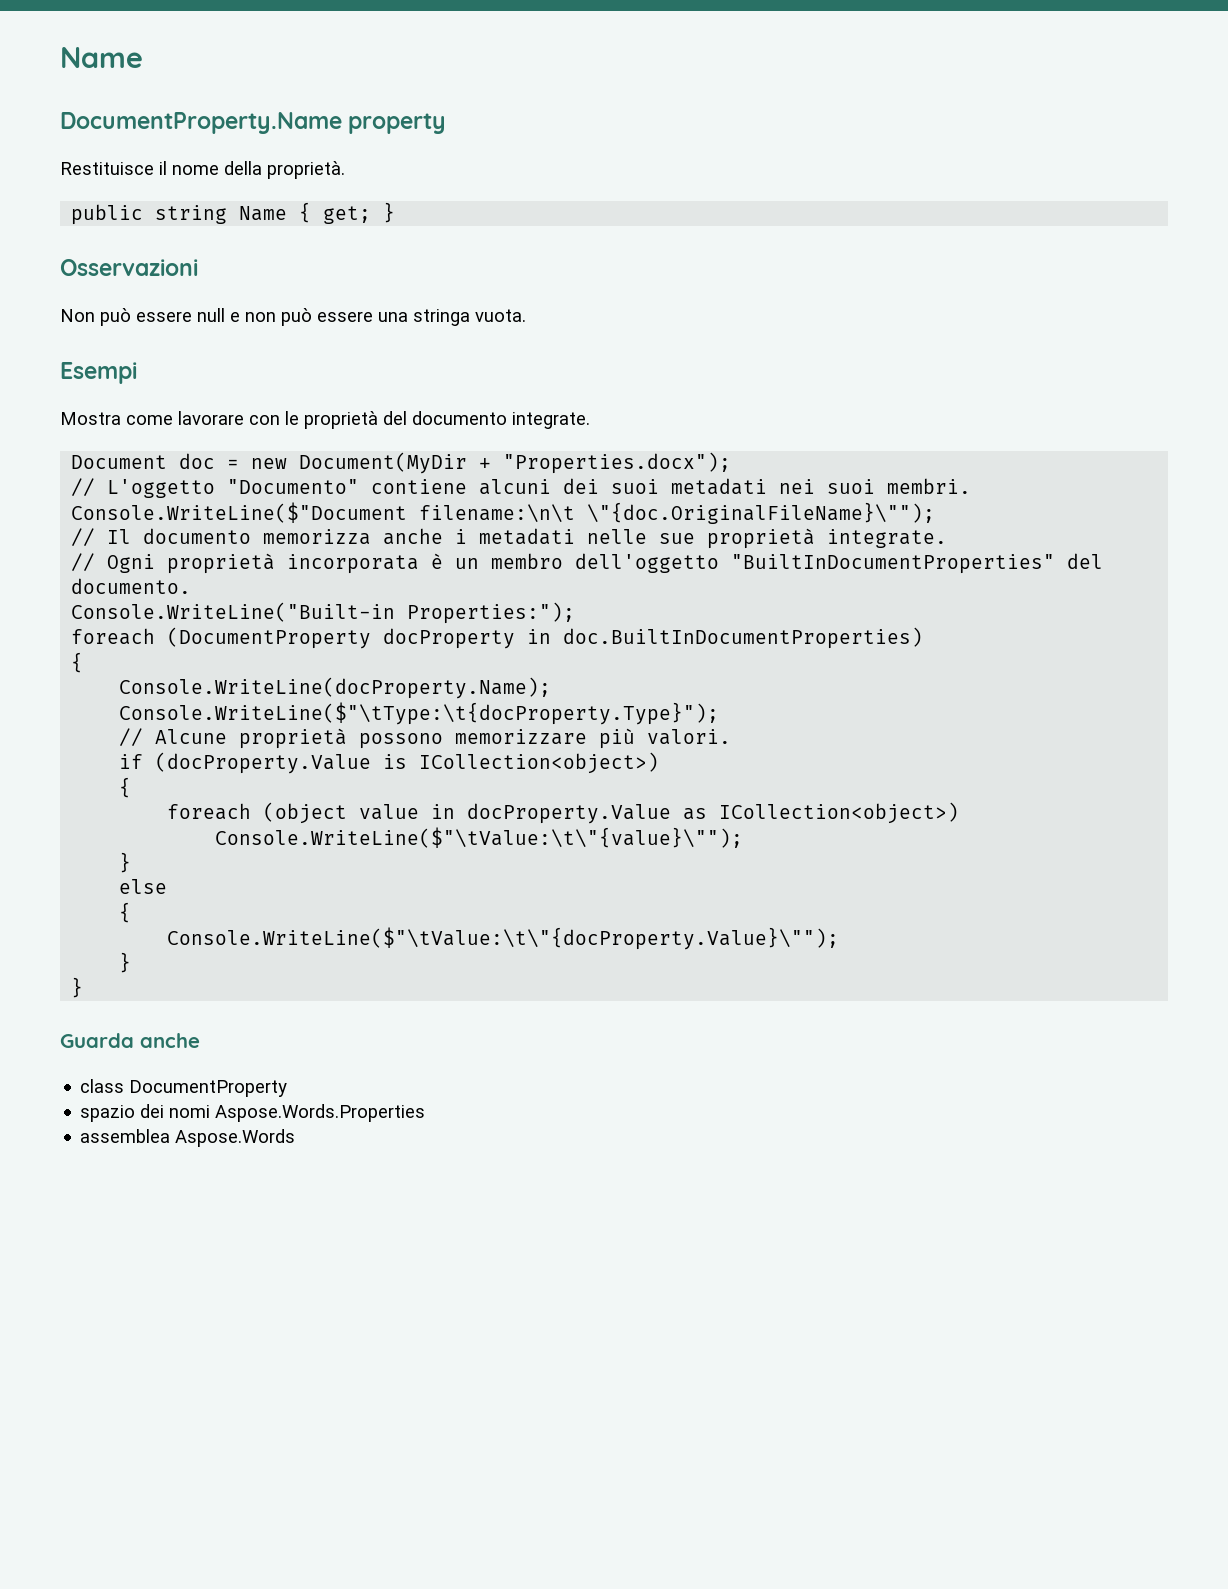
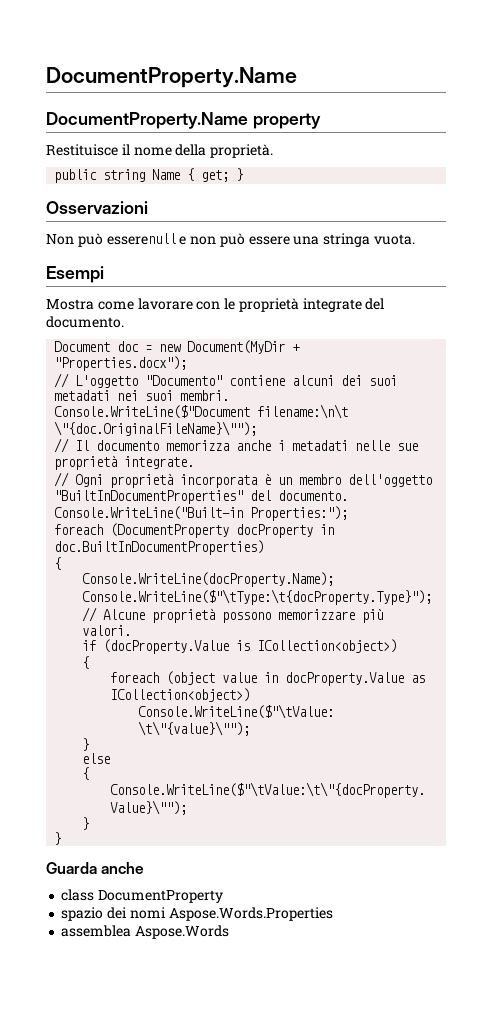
[60,47,143,68] Name -> [46,67,297,88] DocumentProperty.Name
[136,308,225,322] essere null -> [106,233,176,245] esserenull
[383,411,590,429] del documento integrate. -> [302,298,385,312] [46,316,124,328] integrate del documento.

